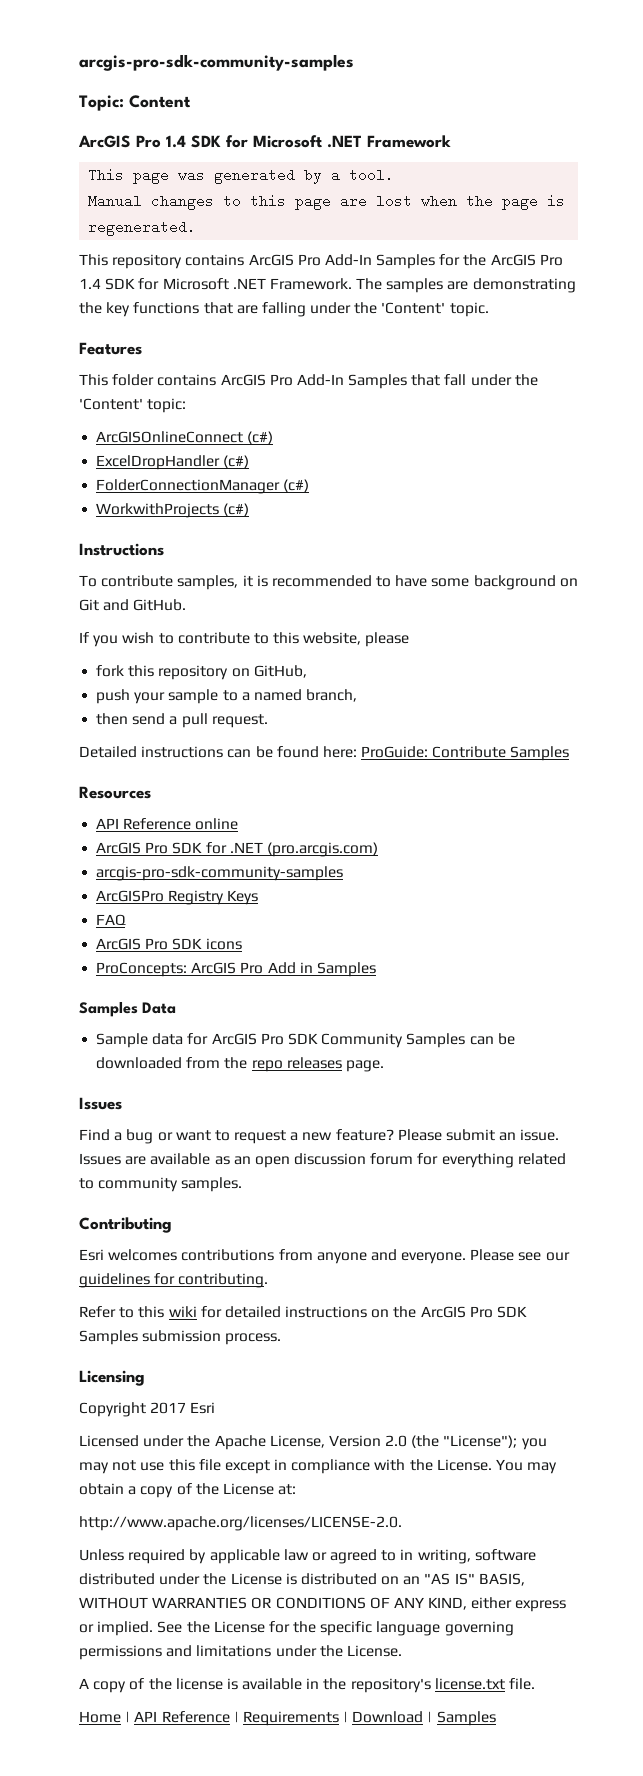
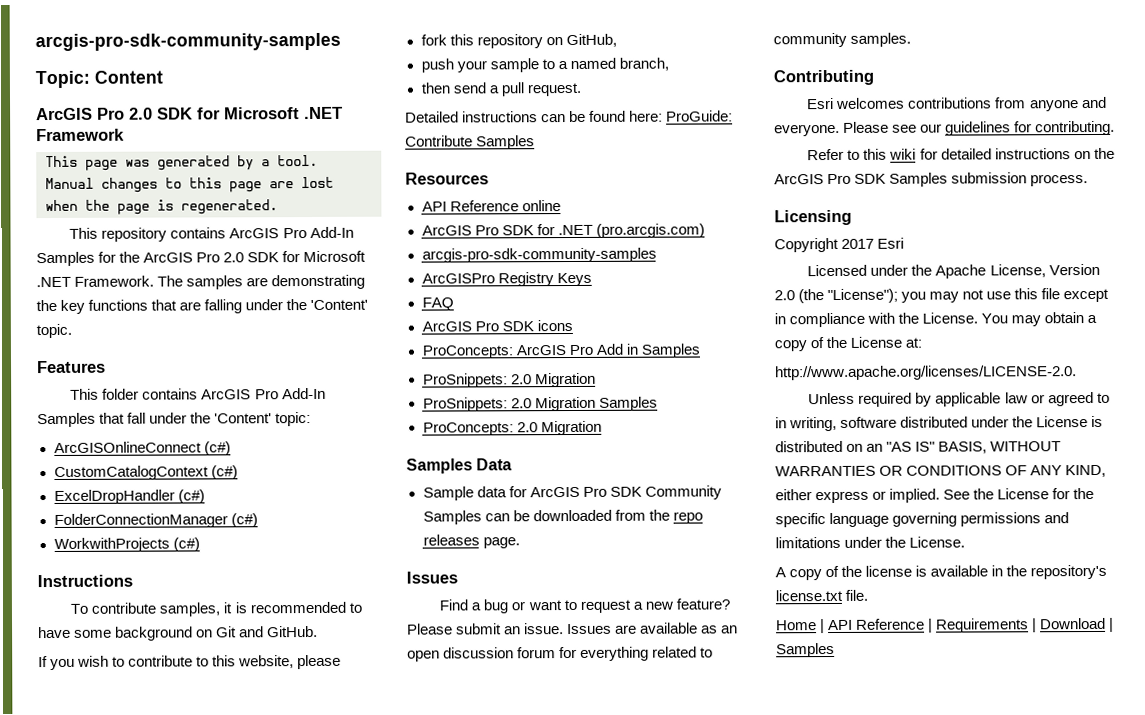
[166,135,186,148] 1.4 -> [129,107,153,120] 2.0
[79,278,101,289] 1.4 -> [223,252,245,263] 2.0
(274, 437) none -> [53,465,238,480] // CustomCatalogContext (c#)
(376, 969) none -> [422,372,596,388] [422,396,658,412] [422,420,602,436] // ProSnippets: 2.0 Migration // ProSnippets: 2.0 Migration Samples // ProConcepts: 2.0 Migration

